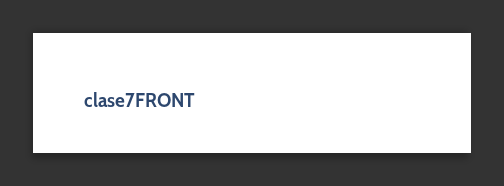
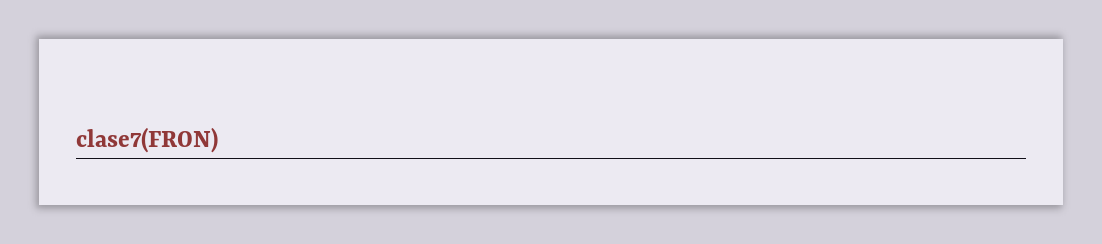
[84,92,195,107] clase7FRONT -> [76,127,218,153] clase7(FRON)

